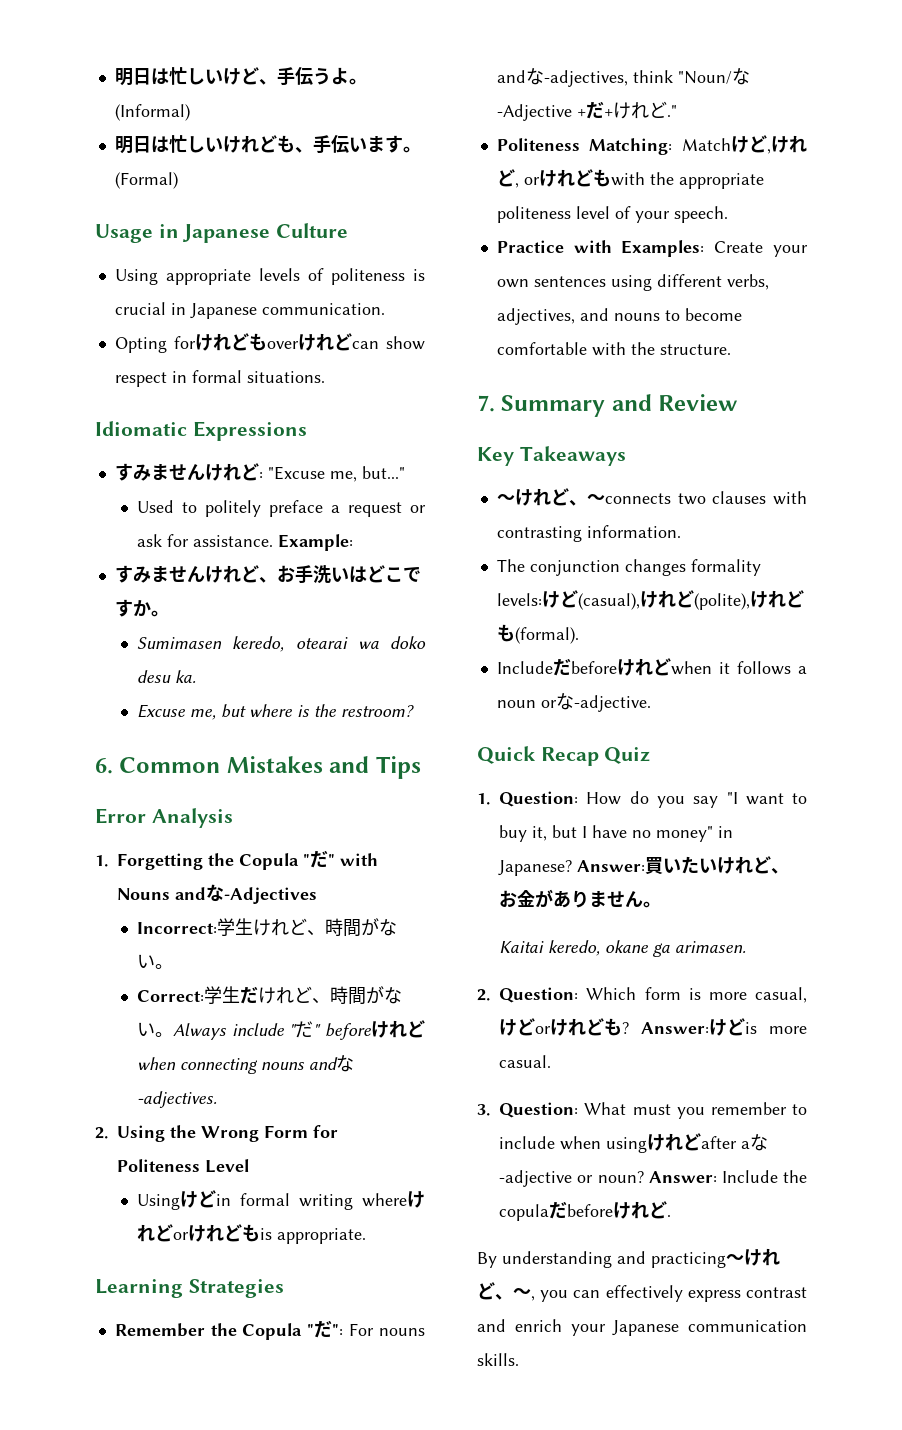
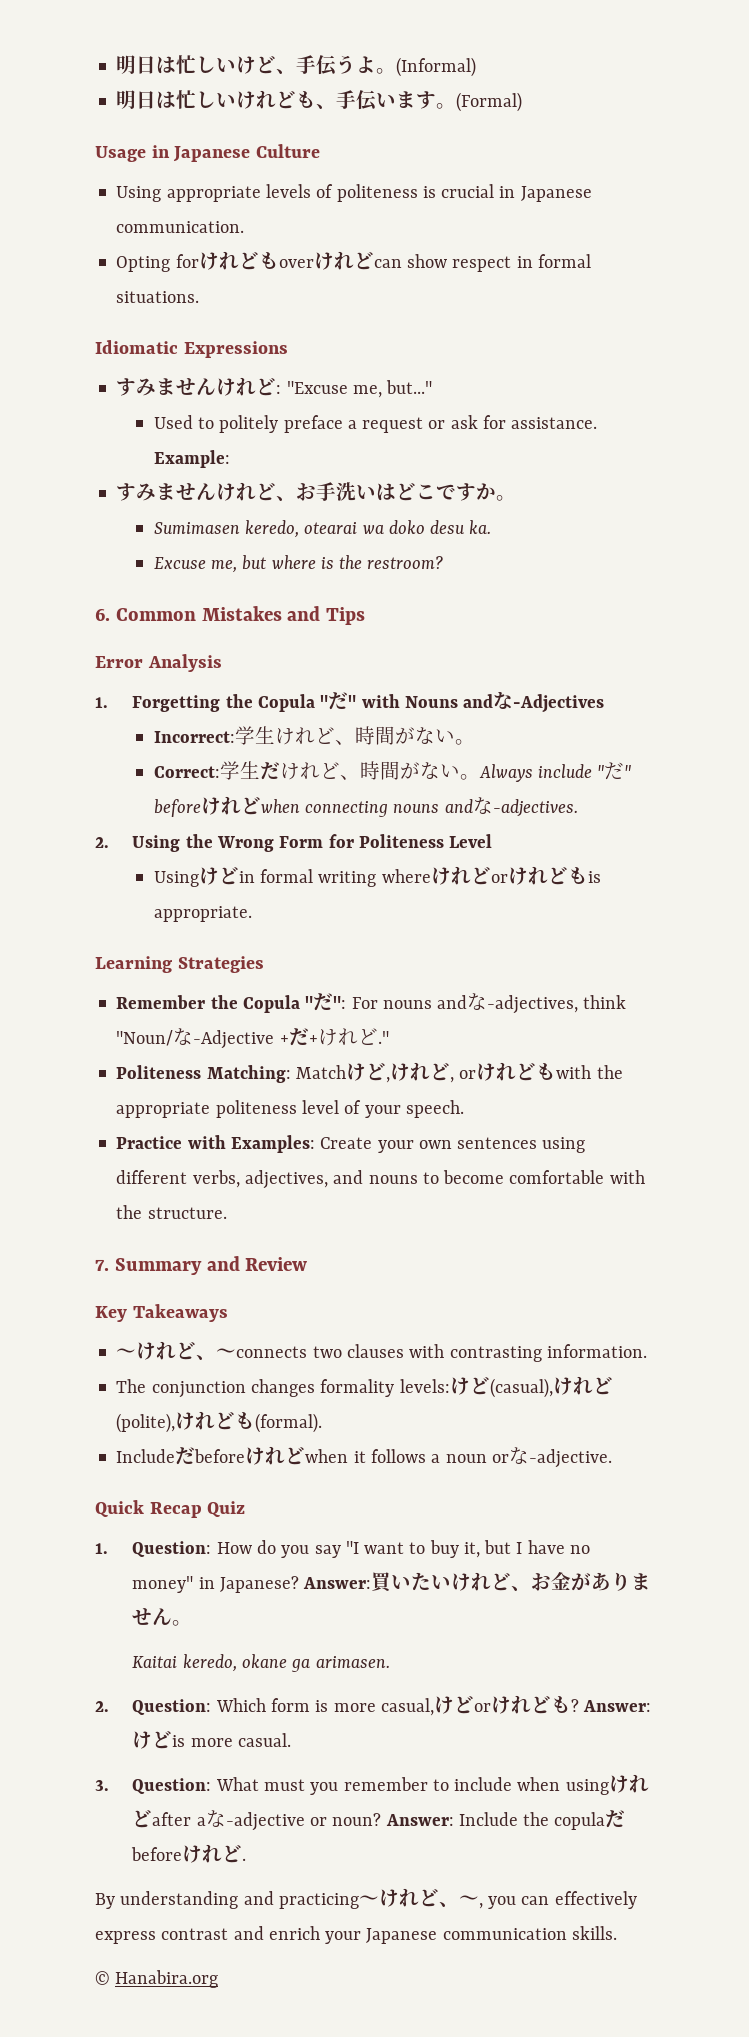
(519, 1359) none -> [95,1970,219,1988] // © Hanabira.org

